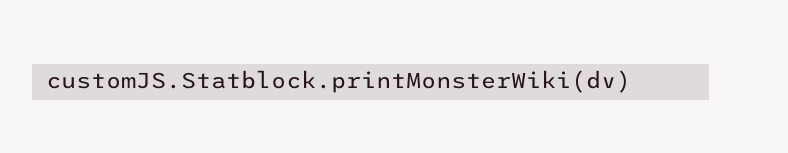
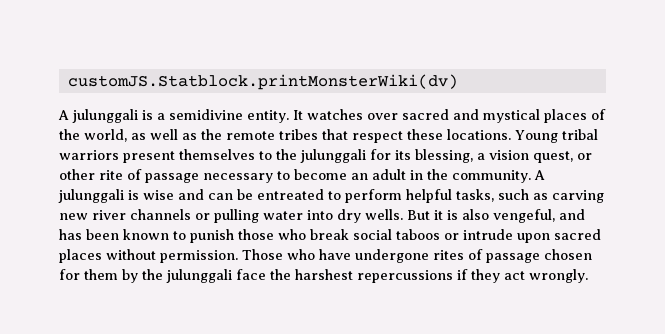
(631, 81) none -> [58,109,606,123] [59,129,598,143] [59,149,592,163] [59,169,545,183] [58,189,604,203] [59,209,585,223] [59,229,601,243] [59,249,592,263] [59,269,588,283] // A julunggali is a semidivine entity. It watches over sacred and mystical places of the world, as well as the remote tribes that respect these locations. Young tribal warriors present themselves to the julunggali for its blessing, a vision quest, or other rite of passage necessary to become an adult in the community. A julunggali is wise and can be entreated to perform helpful tasks, such as carving new river channels or pulling water into dry wells. But it is also vengeful, and has been known to punish those who break social taboos or intrude upon sacred places without permission. Those who have undergone rites of passage chosen for them by the julunggali face the harshest repercussions if they act wrongly.

